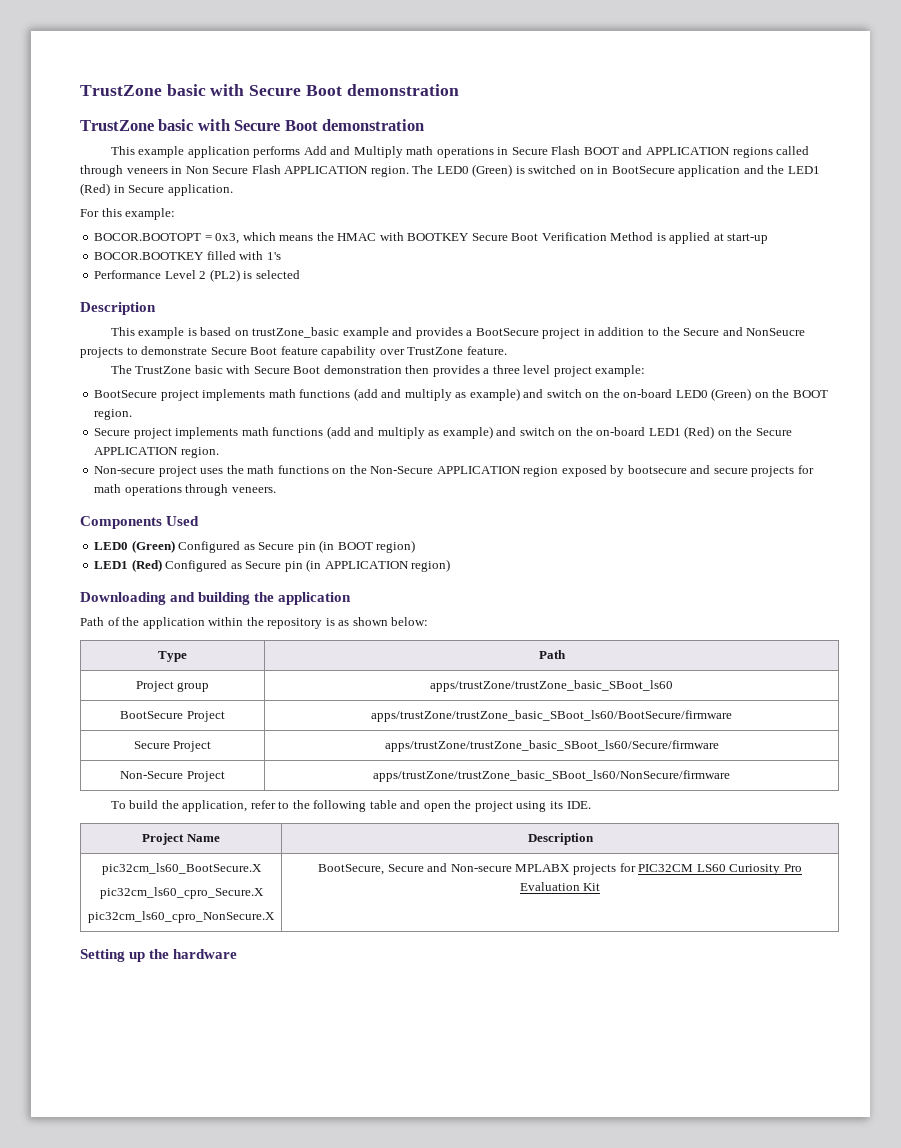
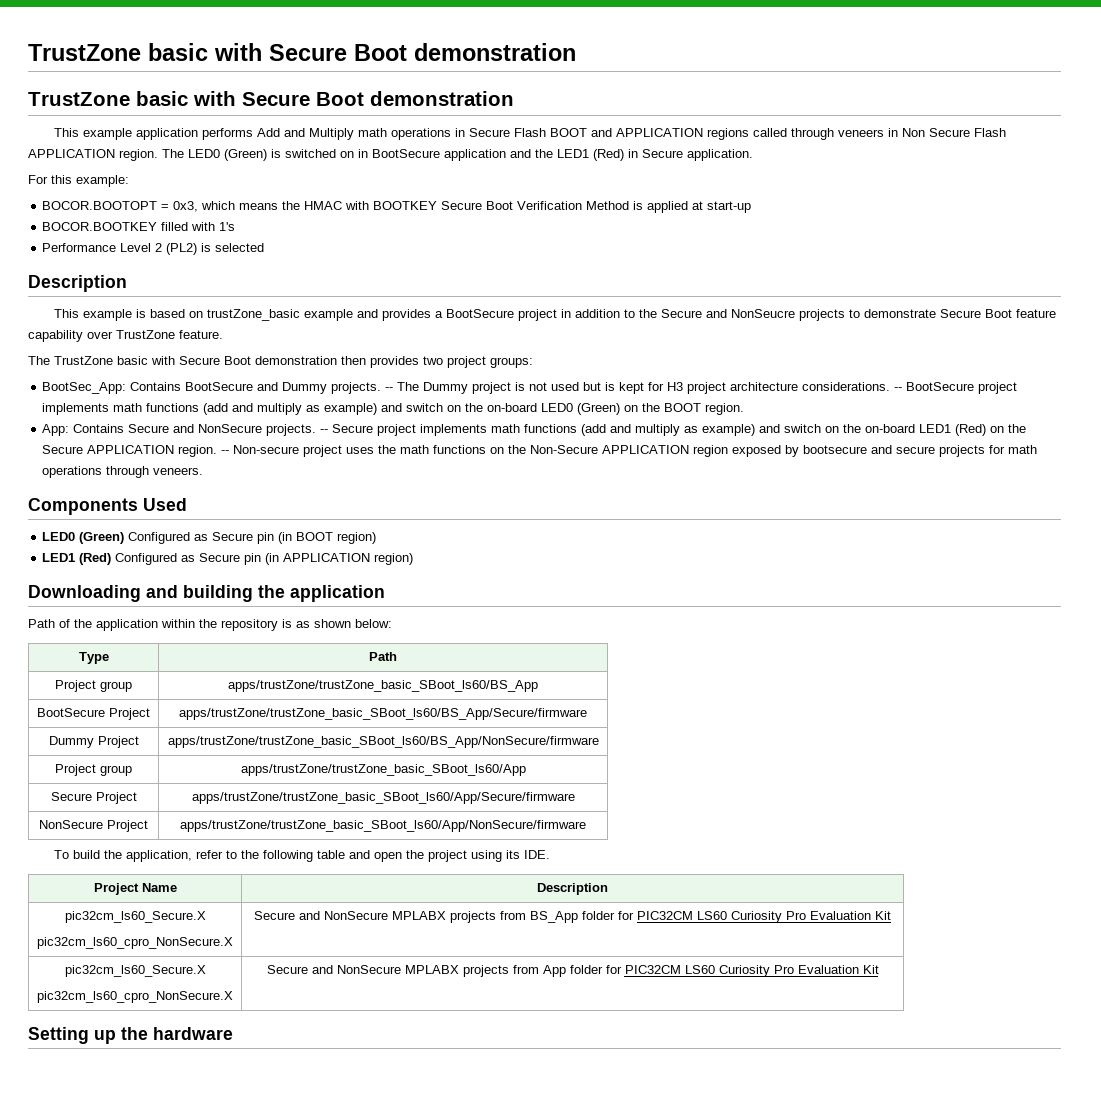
[483,365,646,377] a three level project example: // -> [423,356,533,368] [42,382,903,394] two project groups: // BootSec_App: Contains BootSecure and Dummy projects. -- The Dummy project is not used but is kept for H3 project architecture considerations. --
(133, 414) none -> [42,424,329,436] App: Contains Secure and NonSecure projects. --
(219, 452) // -> [221,450,230,454] --
[430,680,673,692] apps/trustZone/trustZone_basic_SBoot_ls60 -> [228,680,538,692] apps/trustZone/trustZone_basic_SBoot_ls60/BS_App
[371,710,732,722] apps/trustZone/trustZone_basic_SBoot_ls60/BootSecure/firmware -> [179,708,587,720] [48,736,139,748] [167,736,599,748] [55,764,132,776] [240,764,526,776] apps/trustZone/trustZone_basic_SBoot_ls60/BS_App/Secure/firmware // Dummy Project | apps/trustZone/trustZone_basic_SBoot_ls60/BS_App/NonSecure/firmware // Project group | apps/trustZone/trustZone_basic_SBoot_ls60/App
[384,740,719,752] [120,771,225,782] [373,770,730,782] apps/trustZone/trustZone_basic_SBoot_ls60/Secure/firmware // Non-Secure Project | apps/trustZone/trustZone_basic_SBoot_ls60/NonSecure/firmware -> [191,792,575,804] [39,820,148,832] [180,820,586,832] apps/trustZone/trustZone_basic_SBoot_ls60/App/Secure/firmware // NonSecure Project | apps/trustZone/trustZone_basic_SBoot_ls60/App/NonSecure/firmware
[101,863,262,875] [99,887,264,899] [88,911,275,923] [318,863,616,875] pic32cm_ls60_BootSecure.X // pic32cm_ls60_cpro_Secure.X // pic32cm_ls60_cpro_NonSecure.X | BootSecure, Secure and Non-secure MPLABX projects -> [64,911,206,923] [37,937,233,949] [254,911,891,923] [64,965,206,977] [37,991,233,1003] [266,965,603,977] pic32cm_ls60_Secure.X // pic32cm_ls60_cpro_NonSecure.X | Secure and NonSecure MPLABX projects from BS_App folder for PIC32CM LS60 Curiosity Pro Evaluation Kit // pic32cm_ls60_Secure.X // pic32cm_ls60_cpro_NonSecure.X | Secure and NonSecure MPLABX projects from App folder

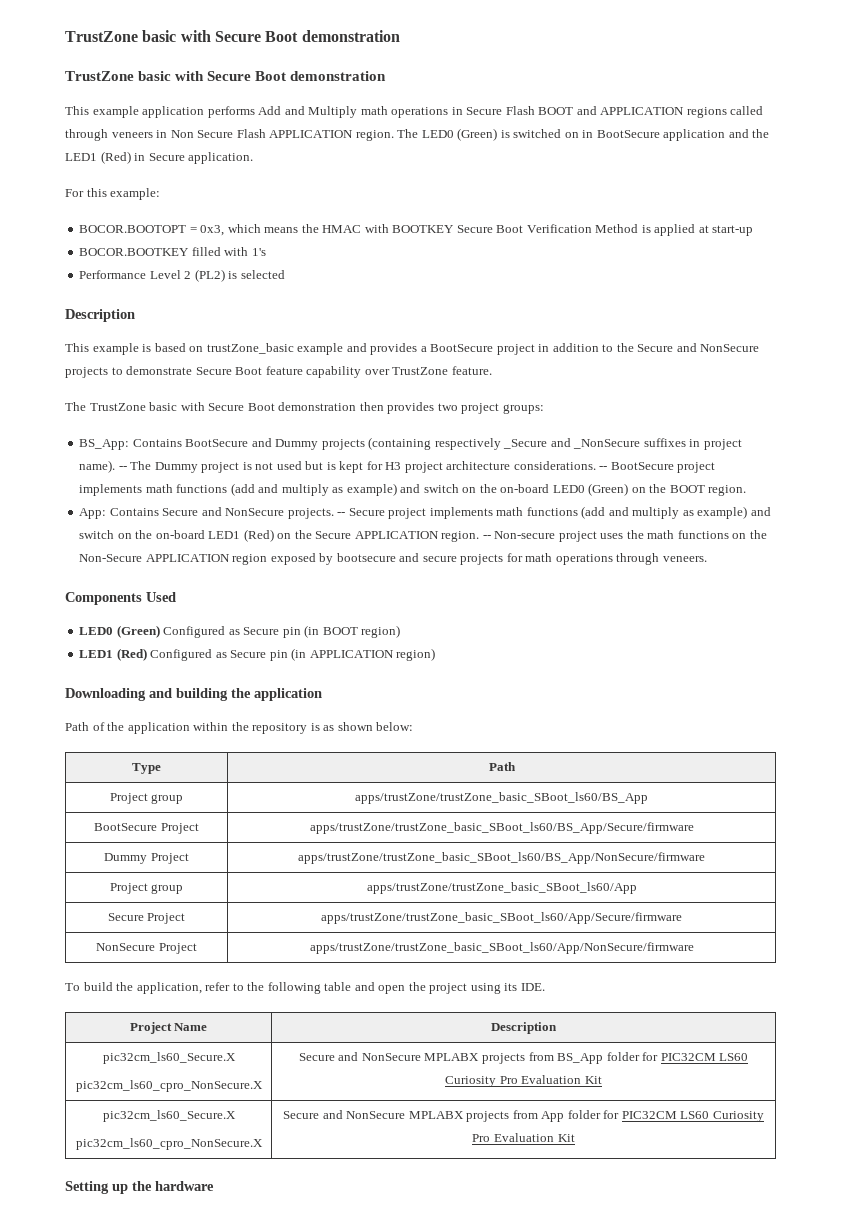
[731,309,796,318] NonSeucre -> [700,344,760,352] NonSecure
[42,382,127,394] BootSec_App: -> [79,439,130,450] BS_App:
[331,382,382,394] projects. -> [321,437,742,450] [79,460,116,473] projects (containing respectively _Secure and _NonSecure suffixes in project name).

